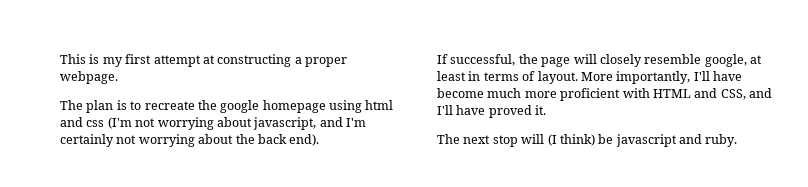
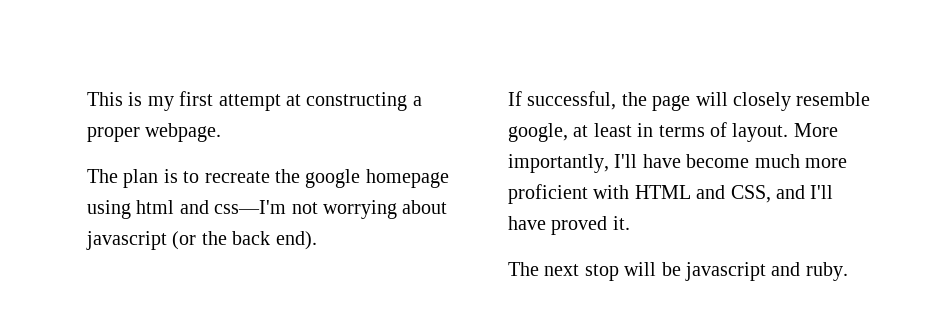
[86,117,366,130] [60,134,234,147] css (I'm not worrying about javascript, and I'm certainly not worrying about -> [214,200,448,219] [86,231,197,250] css—I'm not worrying about javascript (or
[547,134,595,146] (I think) -> (657, 269) none

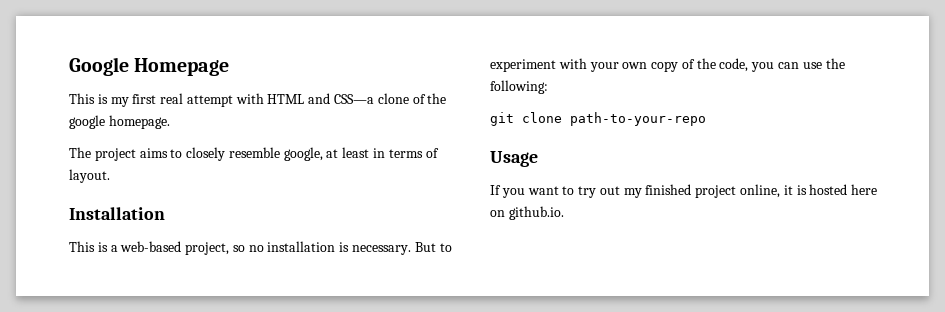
(87, 99) none -> [69,57,230,76] Google Homepage //
[218,92,422,111] [87,123,222,142] [87,169,449,188] [87,200,448,219] [86,231,317,250] [508,91,728,111] attempt at constructing a proper webpage. // The plan is to recreate the google homepage using html and css—I'm not worrying about javascript (or the back end). // If successful, the page will -> [160,93,447,107] [69,115,170,129] [69,147,183,161] real attempt with HTML and CSS—a clone of the google homepage. // The project aims to
[793,123,838,137] [508,154,847,173] [508,184,834,204] [508,216,630,235] [508,262,848,281] More importantly, I'll have become much more proficient with HTML and CSS, and I'll have proved it. // The next stop will be javascript and ruby. -> [69,207,165,220] [69,241,452,255] [490,58,845,72] [490,80,548,94] [490,112,706,126] [490,151,538,167] [490,184,878,198] [490,206,564,220] // Installation // This is a web-based project, so no installation is necessary. But to experiment with your own copy of the code, you can use the following: // git clone path-to-your-repo // Usage // If you want to try out my finished project online, it is hosted here on github.io.

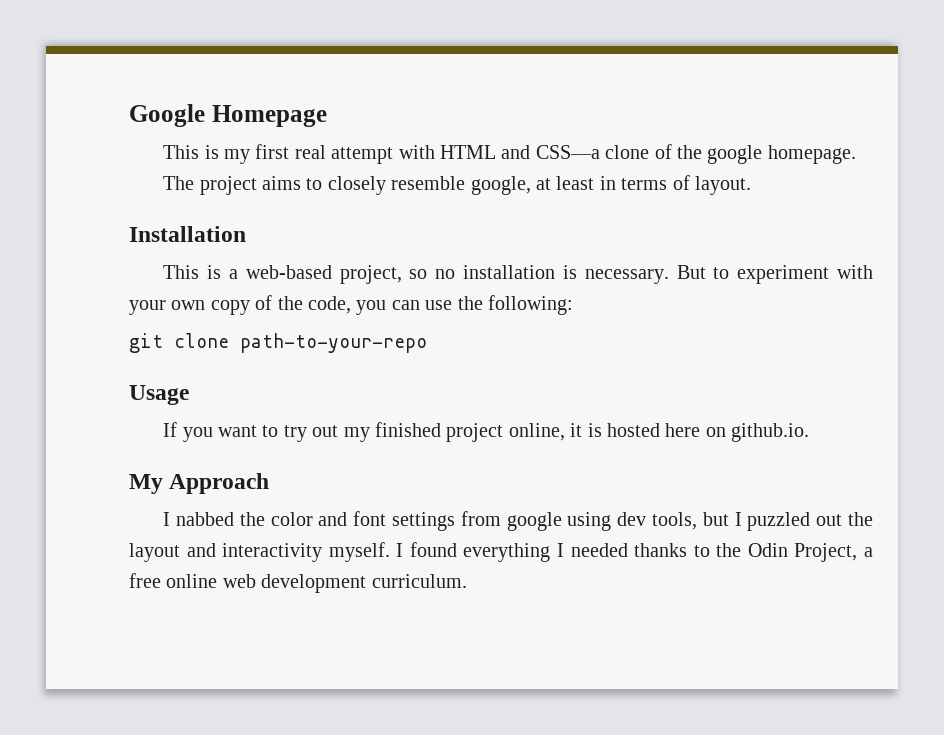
(564, 213) none -> [129,473,270,494] [163,511,874,531] [129,542,873,562] [129,573,467,593] // My Approach // I nabbed the color and font settings from google using dev tools, but I puzzled out the layout and interactivity myself. I found everything I needed thanks to the Odin Project, a free online web development curriculum.

